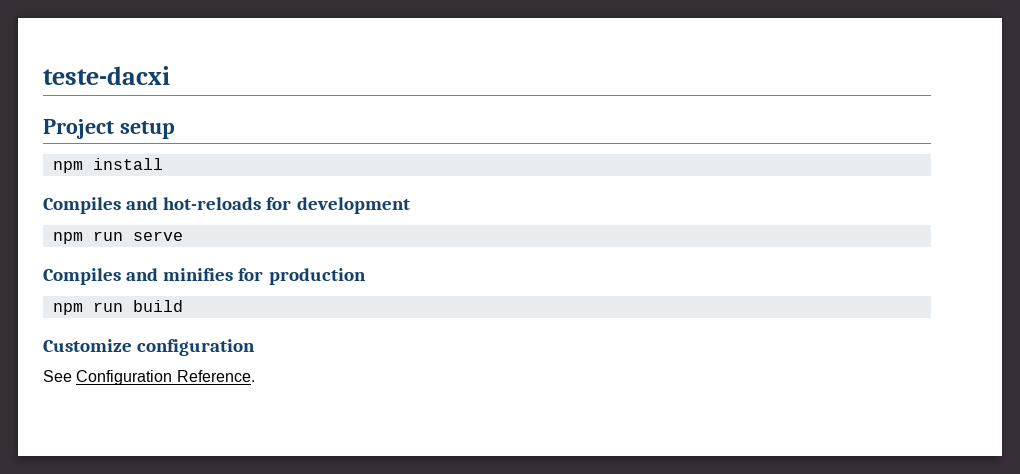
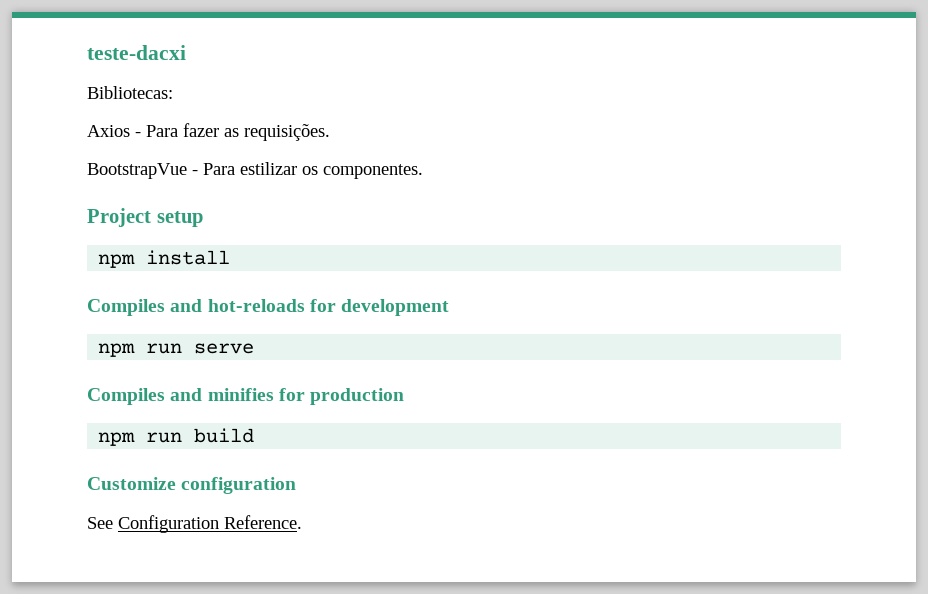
(170, 75) none -> [87,86,173,99] [87,123,330,141] [87,162,423,179] // Bibliotecas: // Axios - Para fazer as requisições. // BootstrapVue - Para estilizar os componentes.

